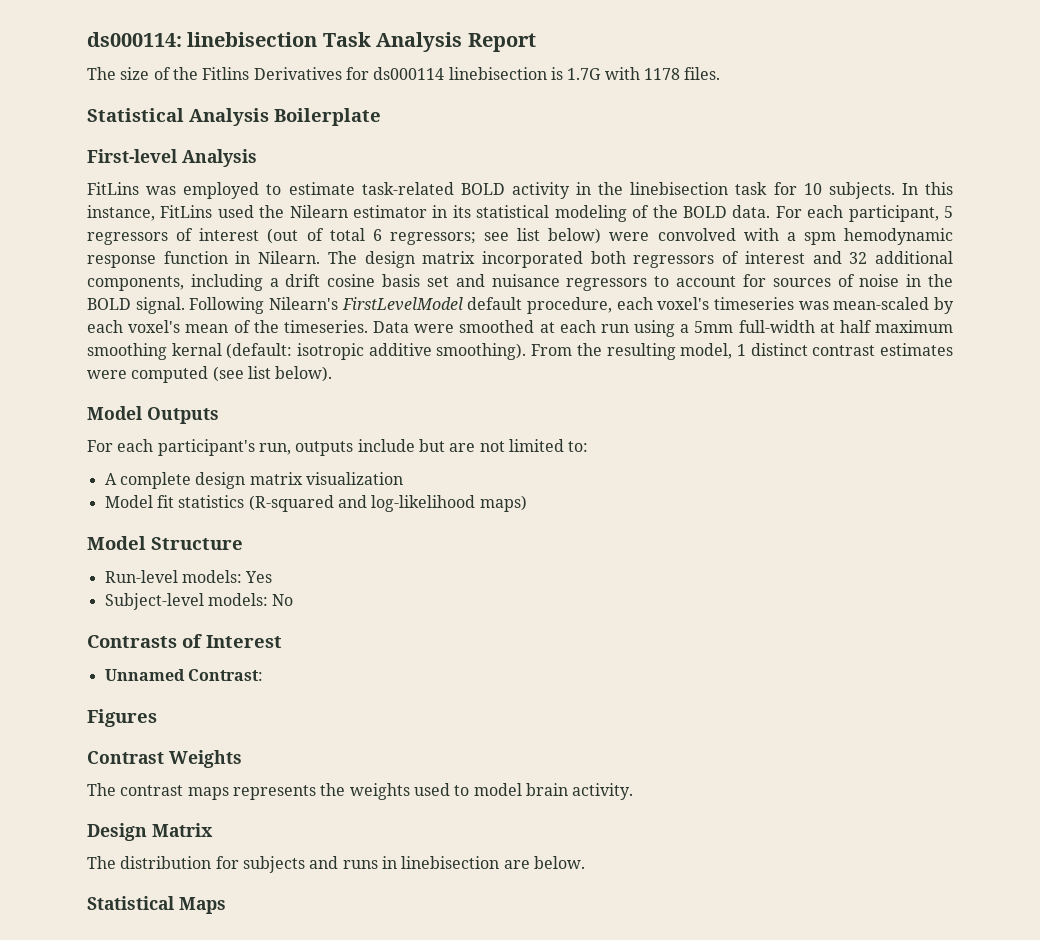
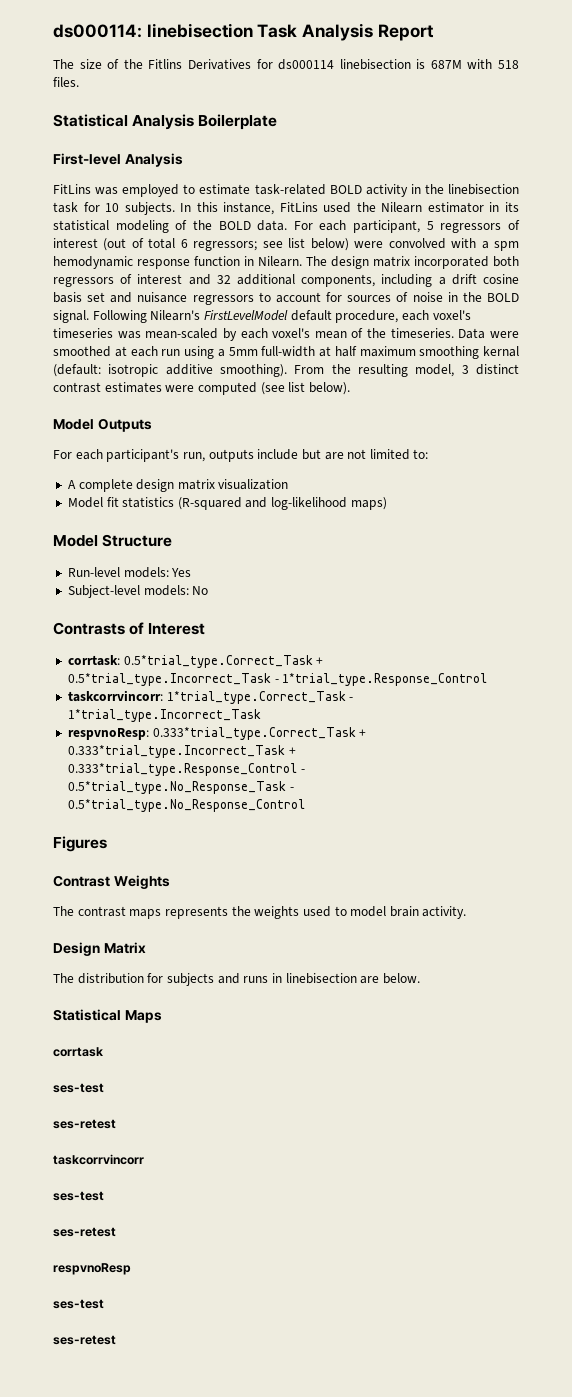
[567,67,680,80] 1.7G with 1178 -> [430,59,519,69] 687M with 518
[736,344,746,356] 1 -> [461,365,469,374] 3
[104,669,263,681] Unnamed Contrast: -> [67,655,324,668] [67,673,488,686] [67,690,354,704] [67,709,261,722] [67,727,367,740] [67,745,296,758] [67,763,305,776] [67,781,294,794] [67,799,305,812] corrtask: 0.5*trial_type.Correct_Task + 0.5*trial_type.Incorrect_Task - 1*trial_type.Response_Control // taskcorrvincorr: 1*trial_type.Correct_Task - 1*trial_type.Incorrect_Task // respvnoResp: 0.333*trial_type.Correct_Task + 0.333*trial_type.Incorrect_Task + 0.333*trial_type.Response_Control - 0.5*trial_type.No_Response_Task - 0.5*trial_type.No_Response_Control
(226, 905) none -> [53,1047,103,1057] [53,1083,104,1093] [53,1119,116,1129] [53,1154,144,1165] [53,1191,104,1201] [53,1227,116,1237] [53,1263,131,1275] [53,1299,104,1309] [53,1335,116,1345] // corrtask // ses-test // ses-retest // taskcorrvincorr // ses-test // ses-retest // respvnoResp // ses-test // ses-retest

